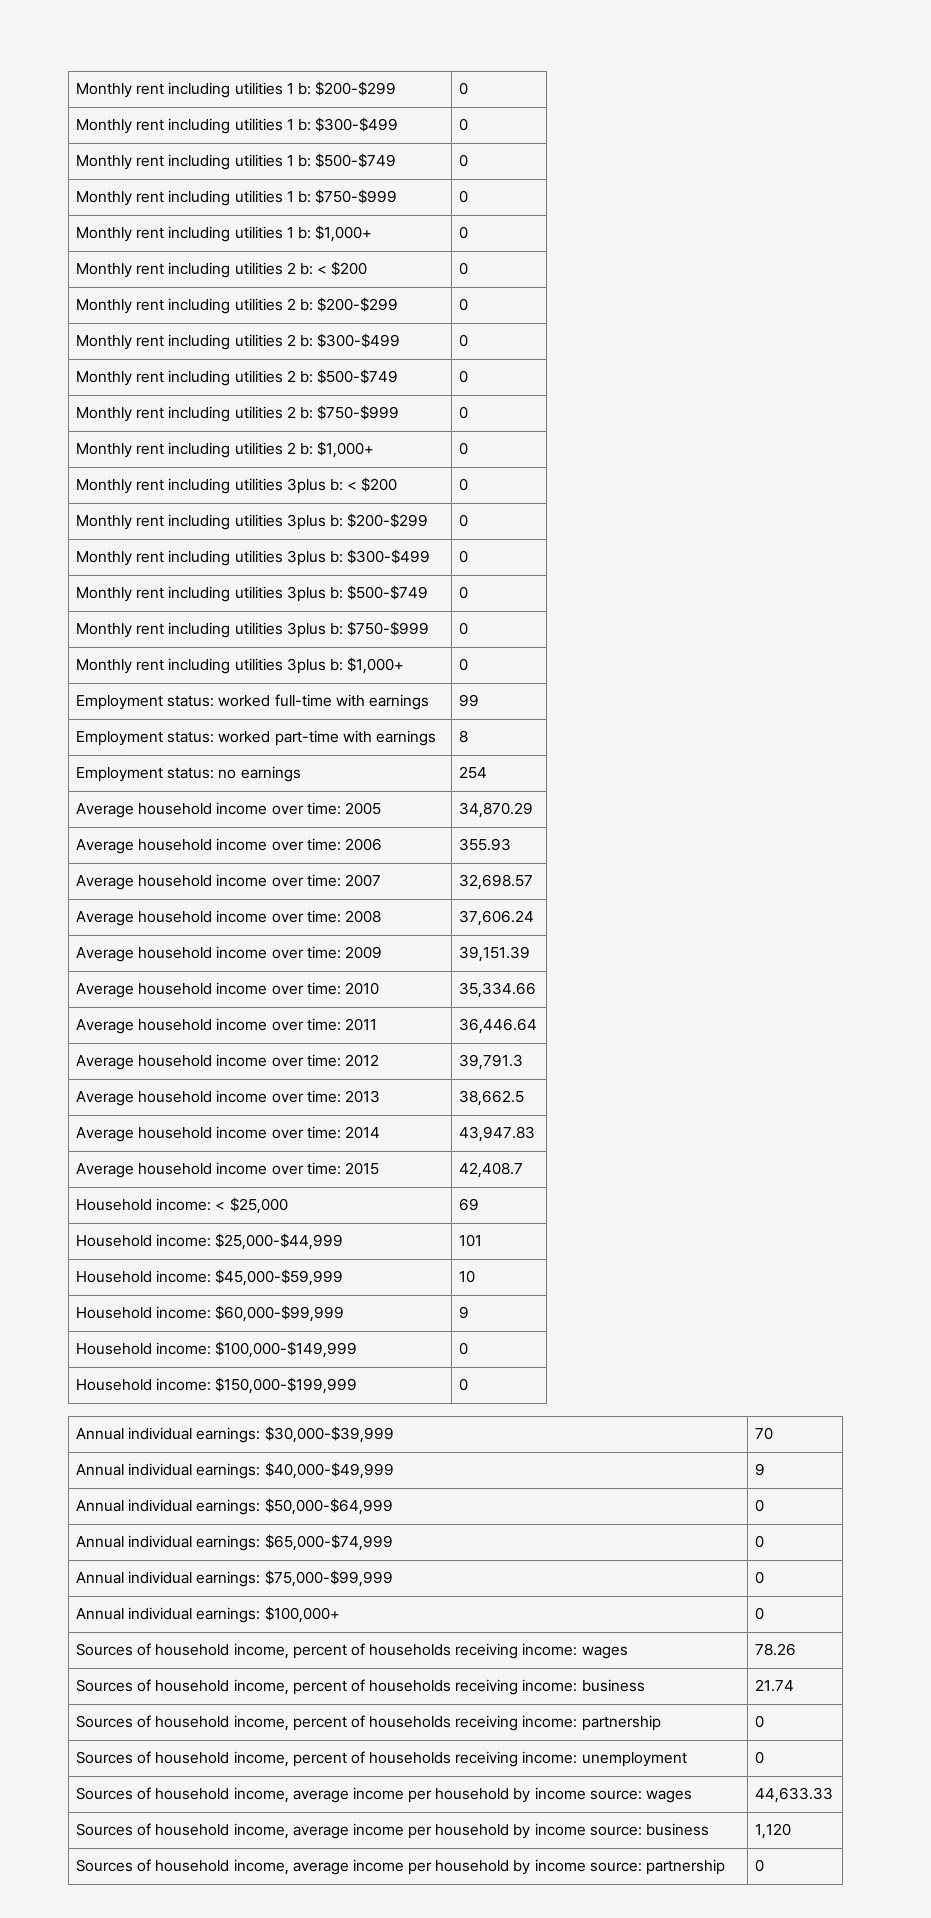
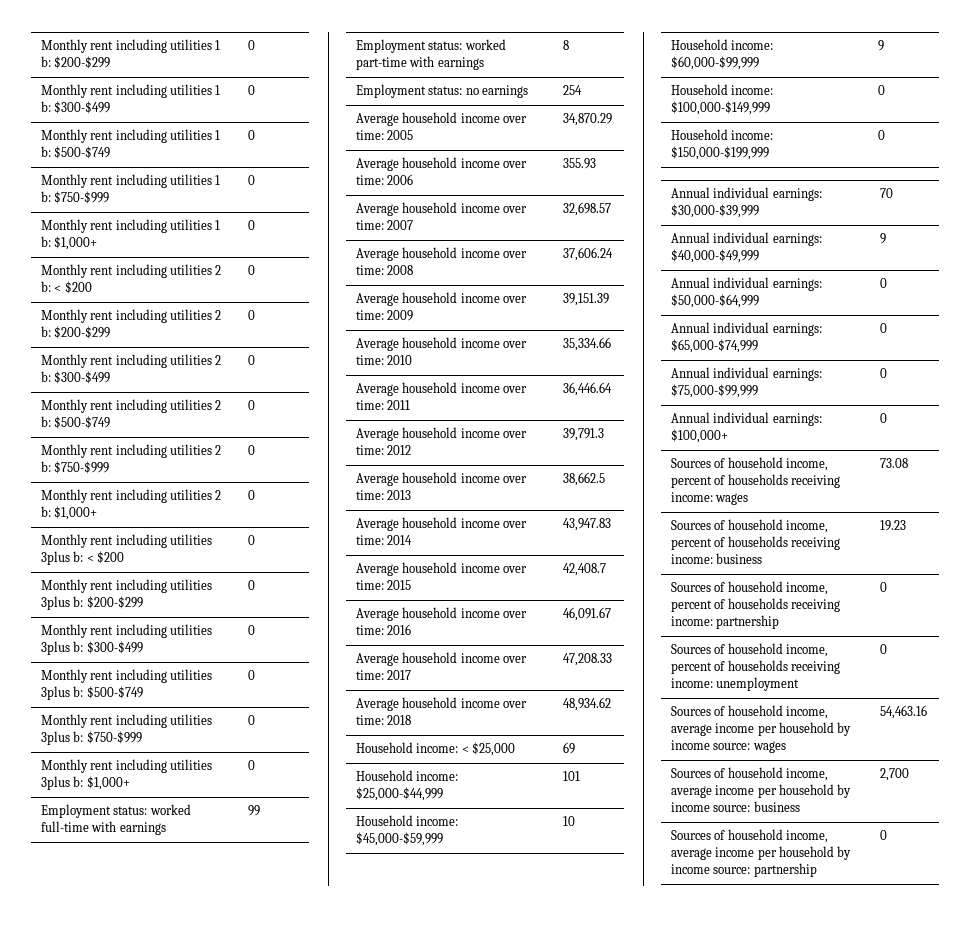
(523, 1170) none -> [355,607,528,621] [355,624,412,635] [562,607,611,621] [355,652,528,666] [355,670,412,680] [562,653,612,666] [355,697,528,711] [355,715,412,725] [562,697,611,711] // Average household income over time: 2016 | 46,091.67 // Average household income over time: 2017 | 47,208.33 // Average household income over time: 2018 | 48,934.62
[754,1643,796,1656] 78.26 -> [879,458,908,468] 73.08
[754,1679,794,1692] 21.74 -> [879,520,906,531] 19.23
[754,1787,833,1803] 44,633.33 -> [879,705,927,719] 54,463.16
[754,1823,791,1839] 1,120 -> [879,768,909,781] 2,700

